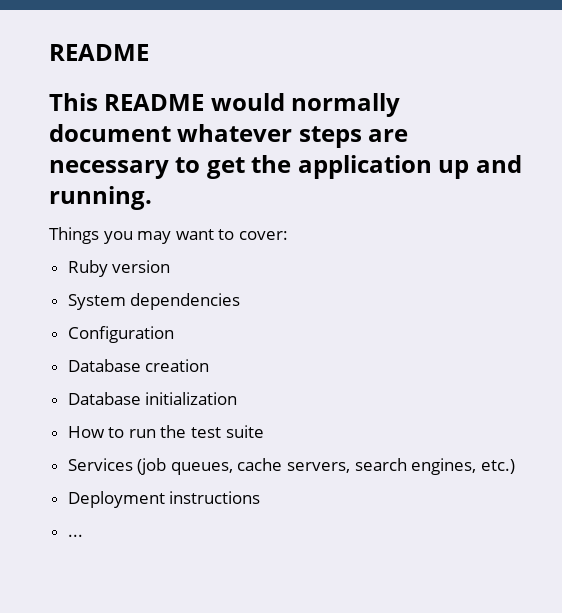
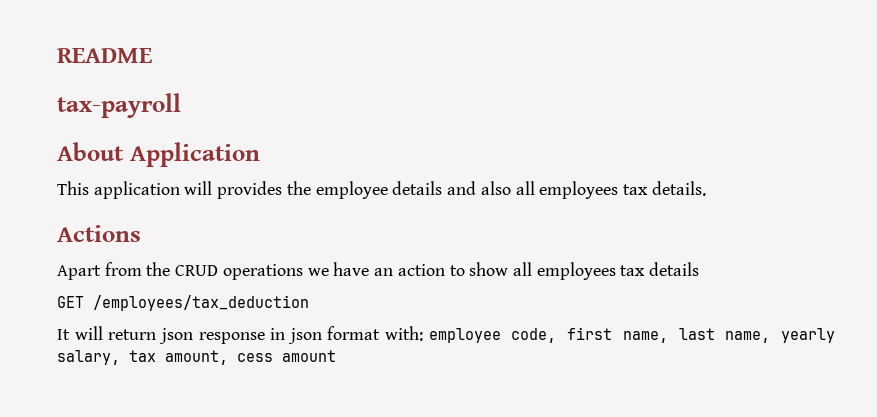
[49,93,401,117] [49,124,409,148] [49,155,522,179] [49,186,152,210] [49,227,288,244] [67,260,171,277] [67,293,241,310] [67,326,174,343] [67,359,210,372] [67,392,238,405] [67,425,264,438] [67,458,515,475] [67,491,261,508] [67,534,83,537] This README would normally document whatever steps are necessary to get the application up and running. // Things you may want to cover: // Ruby version // System dependencies // Configuration // Database creation // Database initialization // How to run the test suite // Services (job queues, cache servers, search engines, etc.) // Deployment instructions // ... -> [57,93,181,118] [57,142,260,167] [57,181,706,199] [57,225,141,242] [57,262,700,280] [57,295,309,311] [57,326,835,344] [57,350,336,365] tax-payroll // About Application // This application will provides the employee details and also all employees tax details. // Actions // Apart from the CRUD operations we have an action to show all employees tax details // GET /employees/tax_deduction // It will return json response in json format with: employee code, first name, last name, yearly salary, tax amount, cess amount

